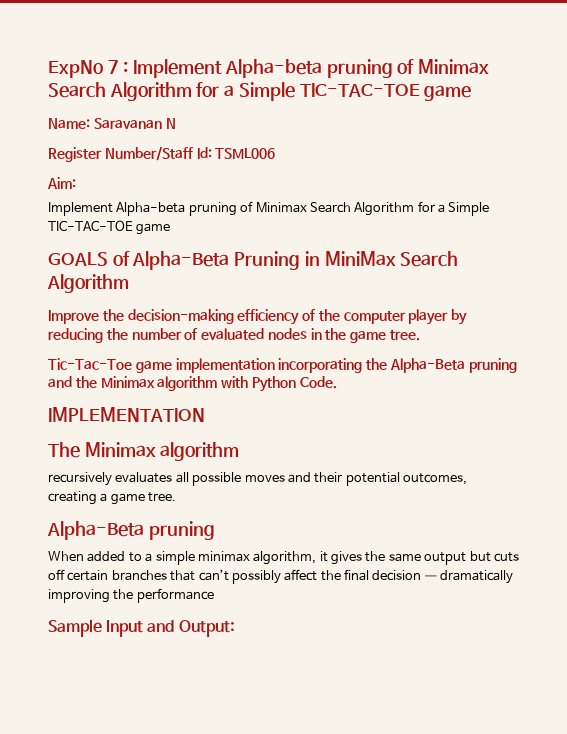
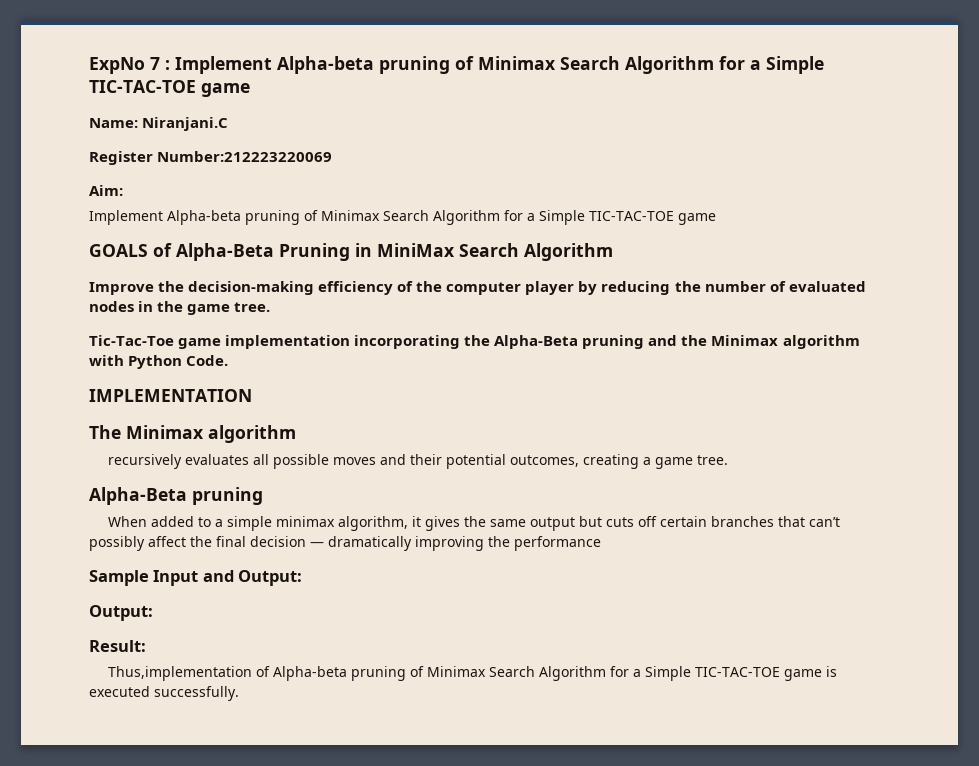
[93,118,176,129] Saravanan N -> [142,117,229,131] Niranjani.C
[104,146,276,161] Number/Staff Id: TSML006 -> [157,151,333,162] Number:212223220069
(235, 628) none -> [89,605,153,621] [89,640,146,652] [108,666,838,681] [89,686,239,701] // Output: // Result: // Thus,implementation of Alpha-beta pruning of Minimax Search Algorithm for a Simple TIC-TAC-TOE game is executed successfully.

